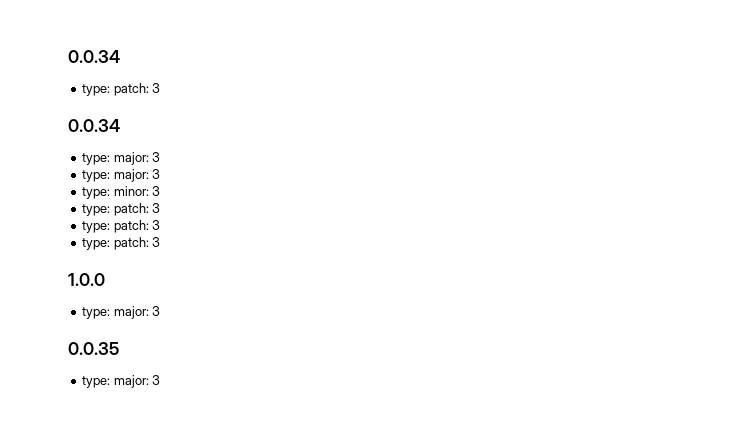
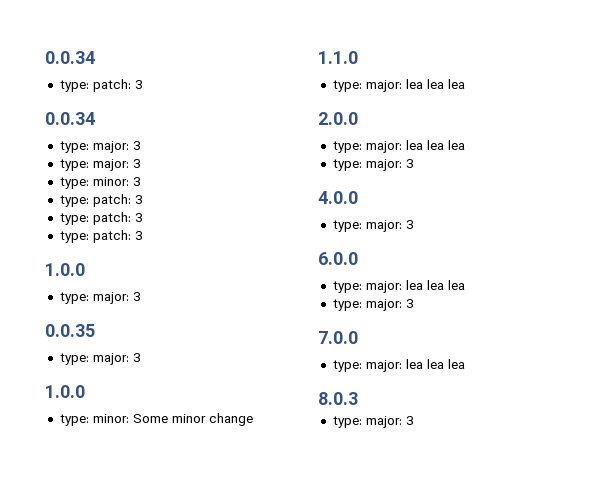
(161, 380) none -> [45,385,85,398] [59,413,253,426] [318,51,358,64] [332,79,465,92] [318,112,358,125] [332,140,465,153] [332,159,414,171] [318,191,358,204] [332,220,414,232] [318,252,358,265] [332,280,465,293] [332,299,414,311] [318,331,358,344] [332,359,465,372] [318,392,358,405] [332,416,414,428] // 1.0.0 // type: minor: Some minor change // 1.1.0 // type: major: lea lea lea // 2.0.0 // type: major: lea lea lea // type: major: 3 // 4.0.0 // type: major: 3 // 6.0.0 // type: major: lea lea lea // type: major: 3 // 7.0.0 // type: major: lea lea lea // 8.0.3 // type: major: 3

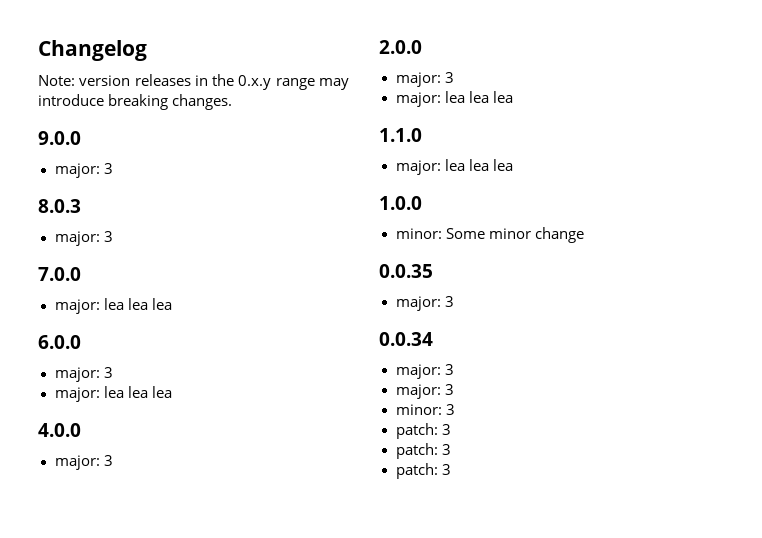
[45,51,95,64] [59,79,143,92] [45,112,95,125] [59,141,141,153] [59,159,141,171] [59,177,141,189] [59,194,143,207] [59,212,143,225] [59,230,143,243] [45,263,85,276] [59,292,141,304] [45,324,95,337] [59,353,141,365] [45,385,85,398] [59,413,253,426] [318,51,358,64] [332,79,465,92] [318,112,358,125] [332,140,465,153] [332,159,414,171] [318,191,358,204] [332,220,414,232] [318,252,358,265] [332,280,465,293] [332,299,414,311] [318,331,358,344] [332,359,465,372] [318,392,358,405] [332,416,402,428] 0.0.34 // type: patch: 3 // 0.0.34 // type: major: 3 // type: major: 3 // type: minor: 3 // type: patch: 3 // type: patch: 3 // type: patch: 3 // 1.0.0 // type: major: 3 // 0.0.35 // type: major: 3 // 1.0.0 // type: minor: Some minor change // 1.1.0 // type: major: lea lea lea // 2.0.0 // type: major: lea lea lea // type: major: 3 // 4.0.0 // type: major: 3 // 6.0.0 // type: major: lea lea lea // type: major: 3 // 7.0.0 // type: major: lea lea lea // 8.0.3 // type: major: -> [38,40,147,61] [38,74,349,90] [38,94,233,110] [38,131,81,145] [54,163,113,178] [38,199,81,213] [54,231,113,246] [38,267,81,281] [54,298,172,314] [38,335,81,349] [54,367,113,382] [54,386,172,402] [38,423,81,437] [54,455,113,470] [379,40,422,54] [395,72,454,87] [395,91,513,107] [379,128,422,142] [395,159,513,175] [379,196,422,210] [395,227,584,243] [379,264,433,278] [395,296,454,311] [379,332,433,346] [395,364,454,379] [395,384,454,399] [395,404,455,415] [395,423,451,439] [395,443,451,459] [395,463,438,479] Changelog // Note: version releases in the 0.x.y range may introduce breaking changes. // 9.0.0 // major: 3 // 8.0.3 // major: 3 // 7.0.0 // major: lea lea lea // 6.0.0 // major: 3 // major: lea lea lea // 4.0.0 // major: 3 // 2.0.0 // major: 3 // major: lea lea lea // 1.1.0 // major: lea lea lea // 1.0.0 // minor: Some minor change // 0.0.35 // major: 3 // 0.0.34 // major: 3 // major: 3 // minor: 3 // patch: 3 // patch: 3 // patch:

